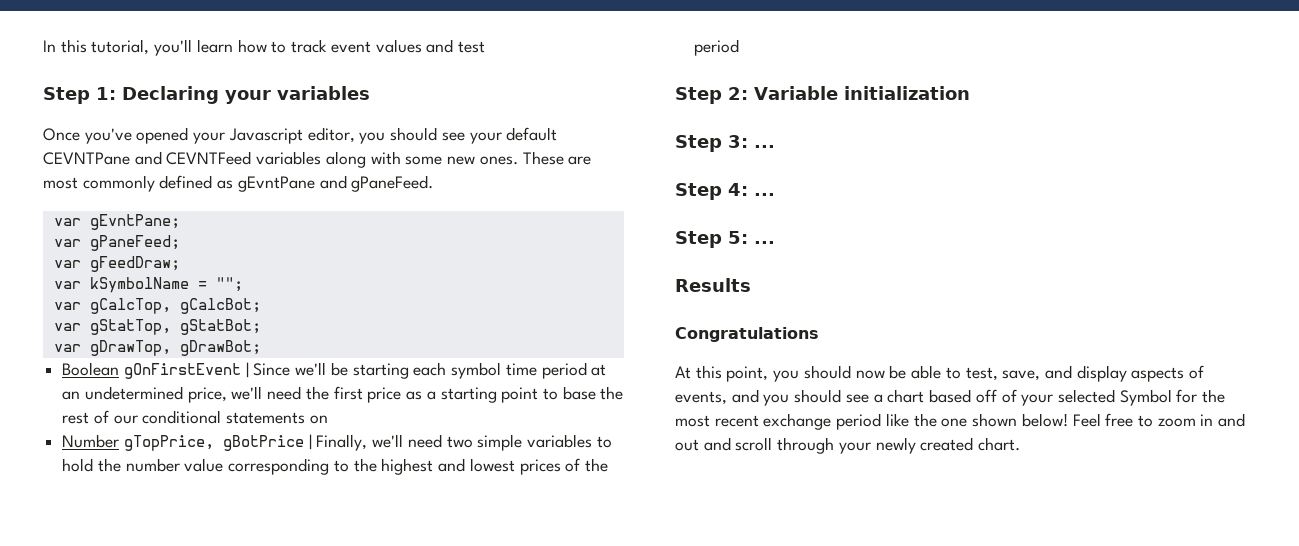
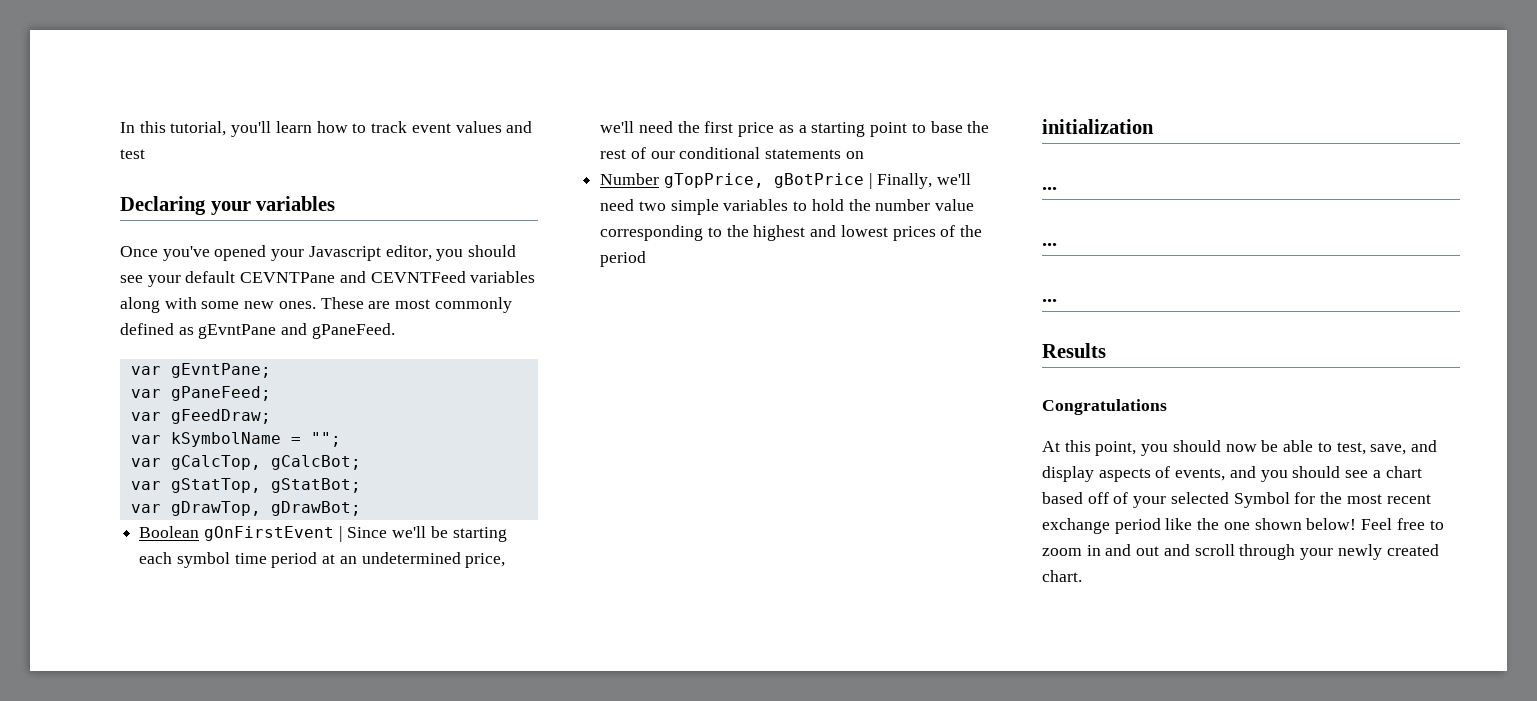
[43,87,116,104] Step 1: -> (145, 154) none
[675,86,838,104] Step 2: Variable -> (647, 259) none
[675,135,775,152] [675,183,775,200] [675,231,748,248] Step 3: ... // Step 4: ... // Step 5: -> [1042,187,1057,190] [1042,243,1057,246] ... // ... //

